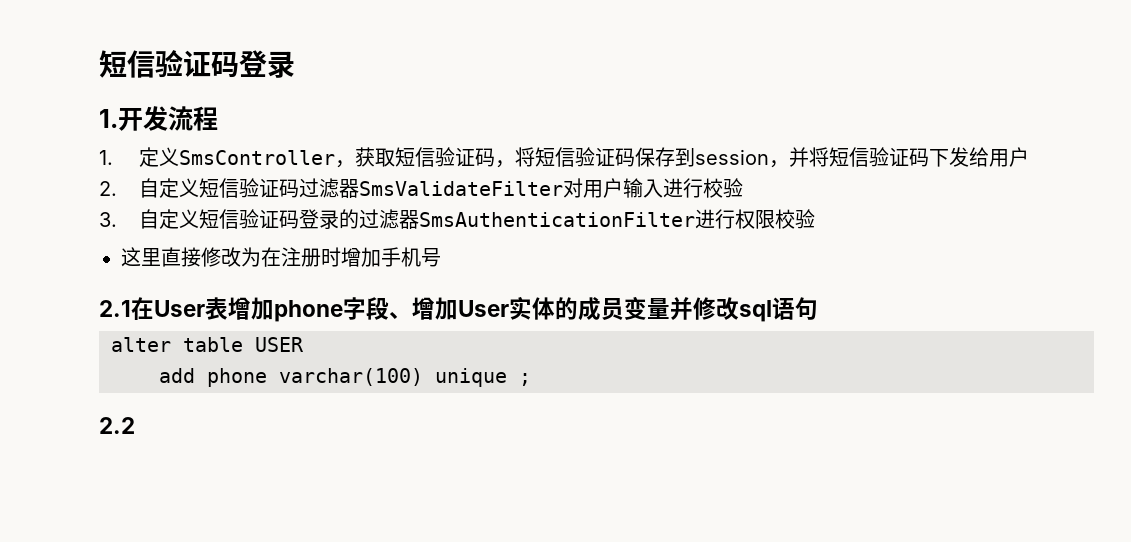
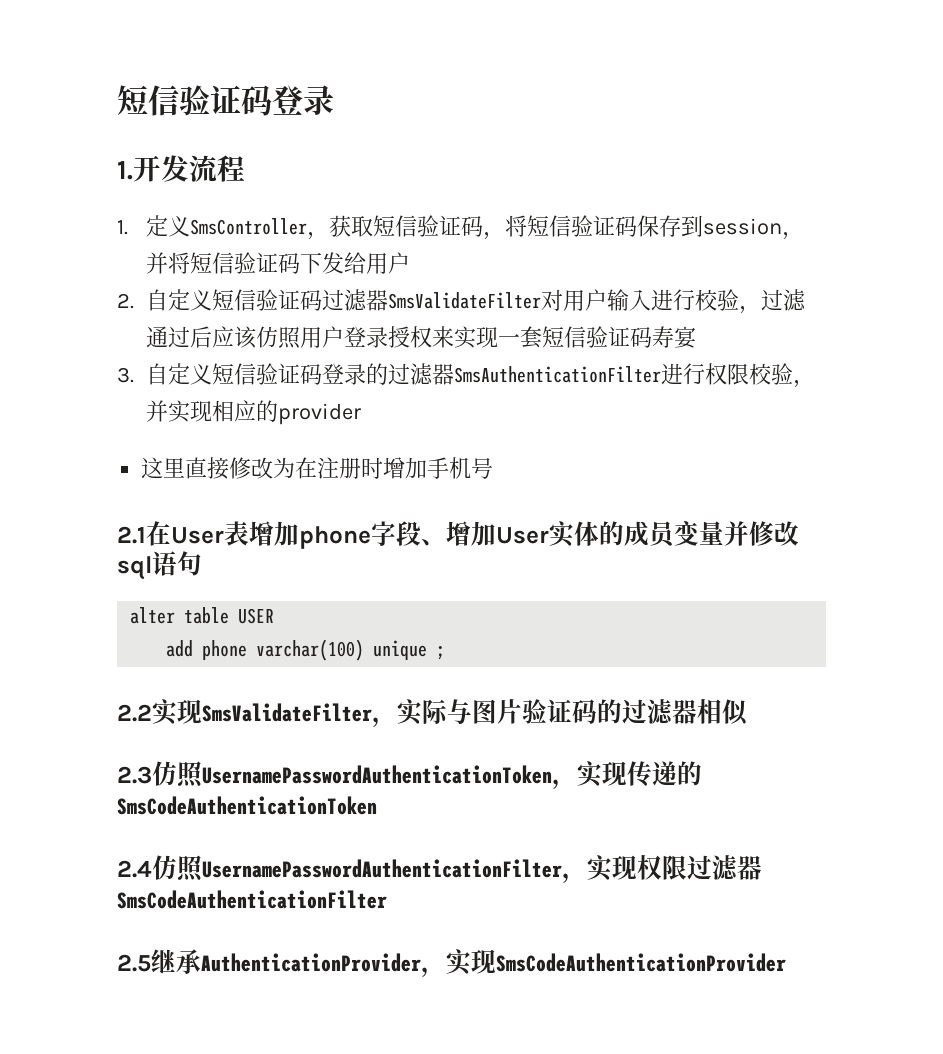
(743, 188) none -> [739,289,807,314] [146,326,697,349] ，过滤通过后应该仿照用户登录授权来实现一套短信验证码寿宴
(815, 219) none -> [793,380,816,388] [146,400,362,425] ，并实现相应的provider
(135, 425) none -> [152,699,748,727] [117,761,702,789] [117,796,377,815] [117,855,762,883] [117,890,387,909] [117,949,786,977] 实现SmsValidateFilter，实际与图片验证码的过滤器相似 // 2.3仿照UsernamePasswordAuthenticationToken，实现传递的SmsCodeAuthenticationToken // 2.4仿照UsernamePasswordAuthenticationFilter，实现权限过滤器SmsCodeAuthenticationFilter // 2.5继承AuthenticationProvider，实现SmsCodeAuthenticationProvider

